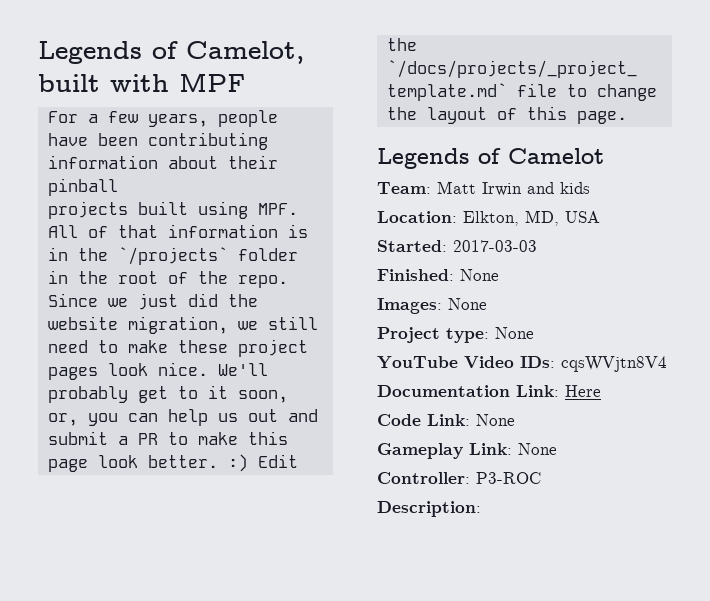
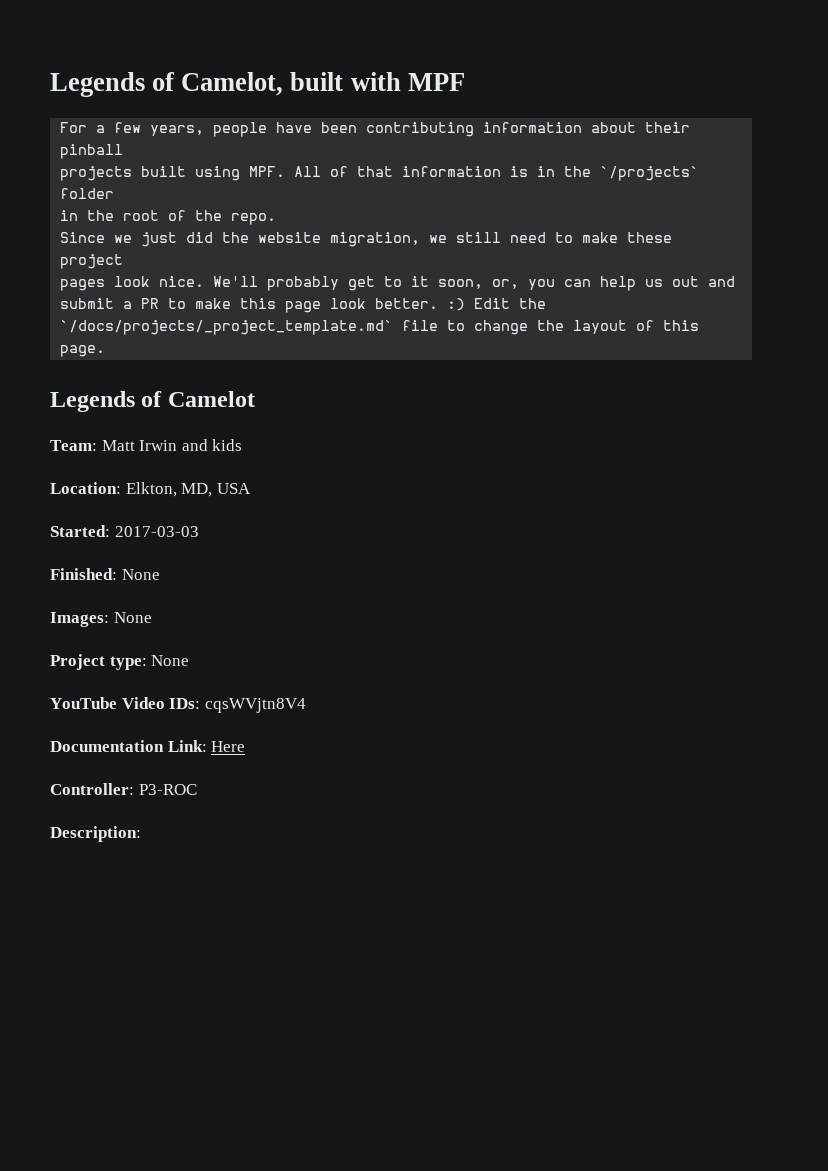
[377,414,515,426] [377,443,557,459] // Code Link: None // Gameplay Link: None -> (246, 746) none

